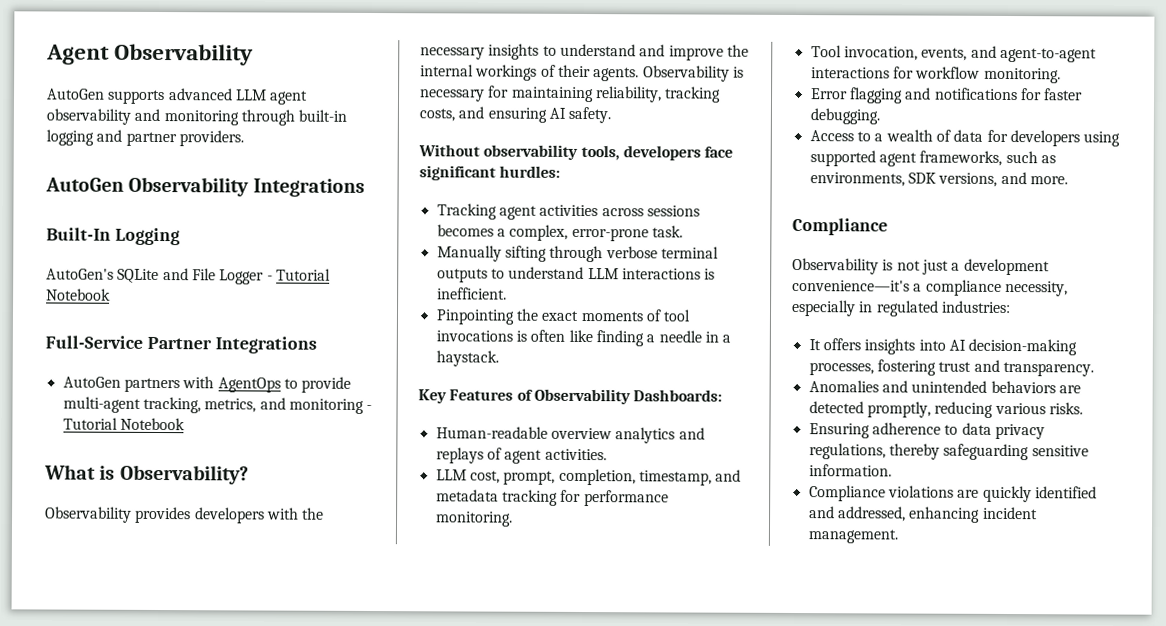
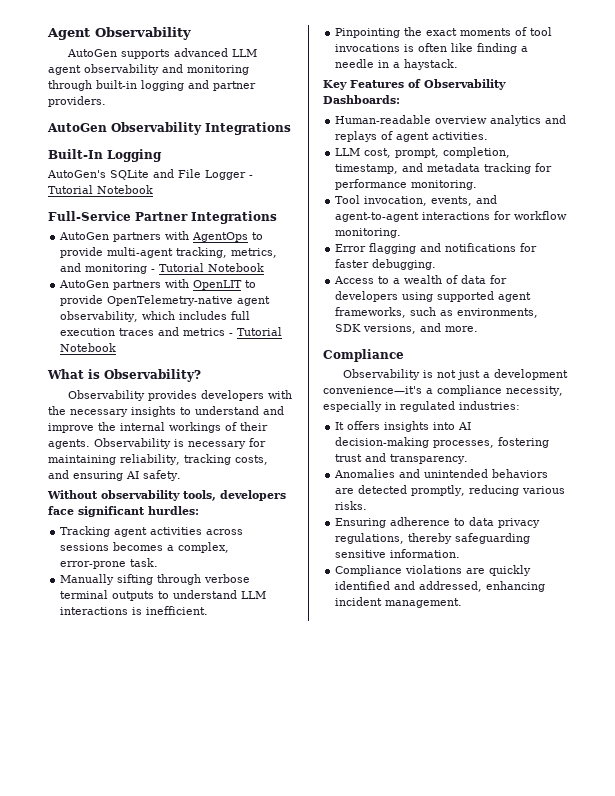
(185, 424) none -> [59,279,257,290] [60,295,271,306] [60,311,251,322] [60,327,283,336] [60,343,117,352] // AutoGen partners with OpenLIT to provide OpenTelemetry-native agent observability, which includes full execution traces and metrics - Tutorial Notebook

